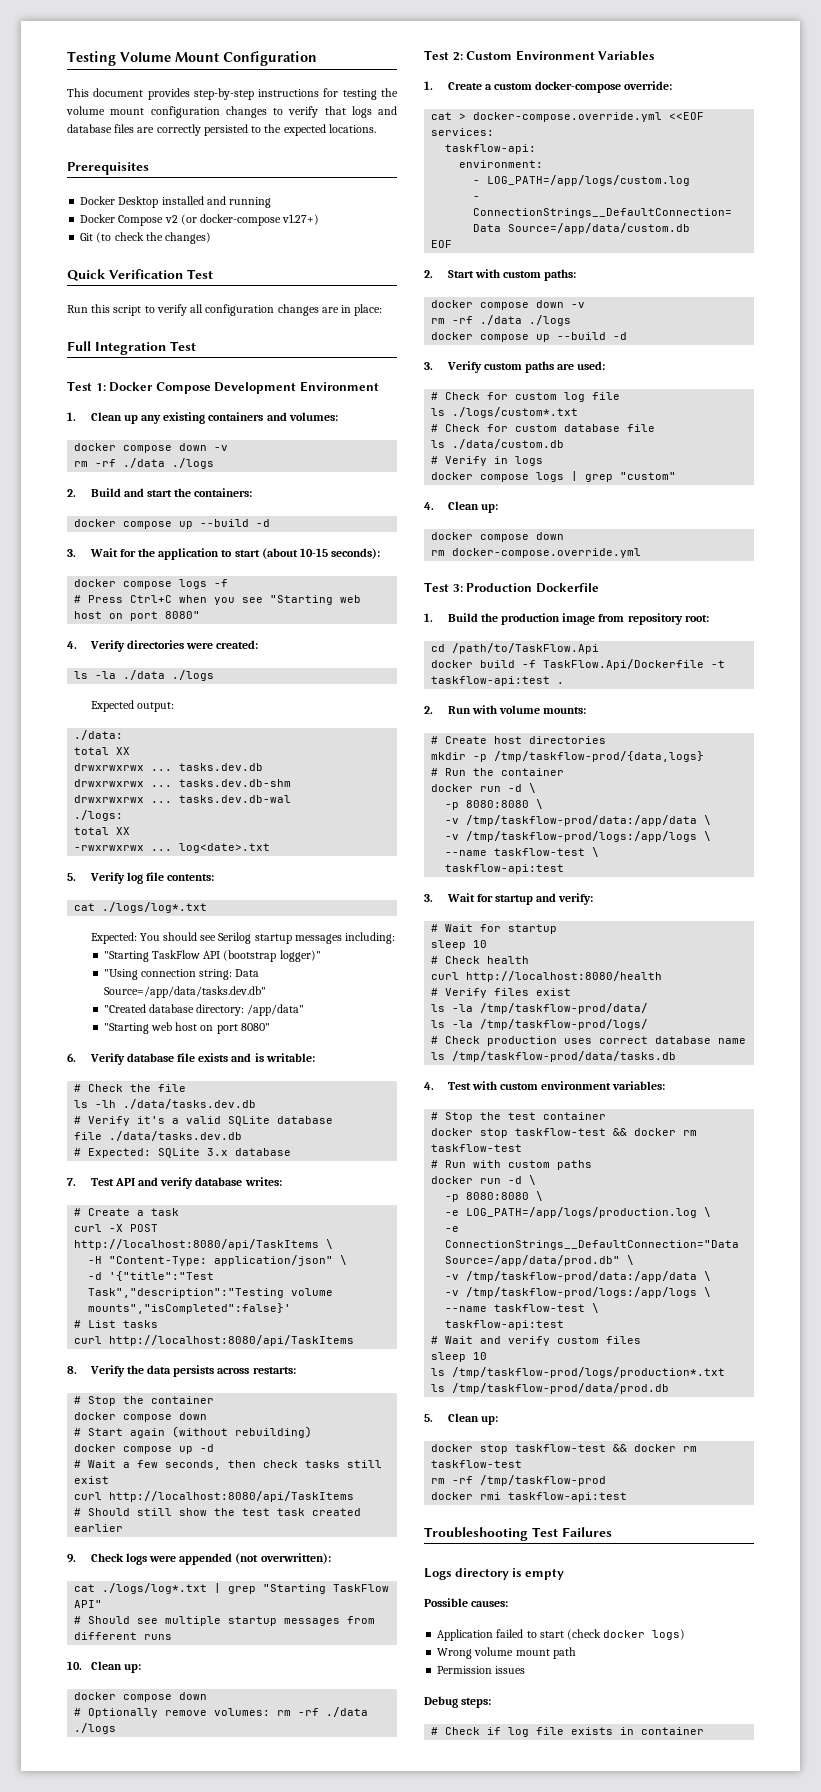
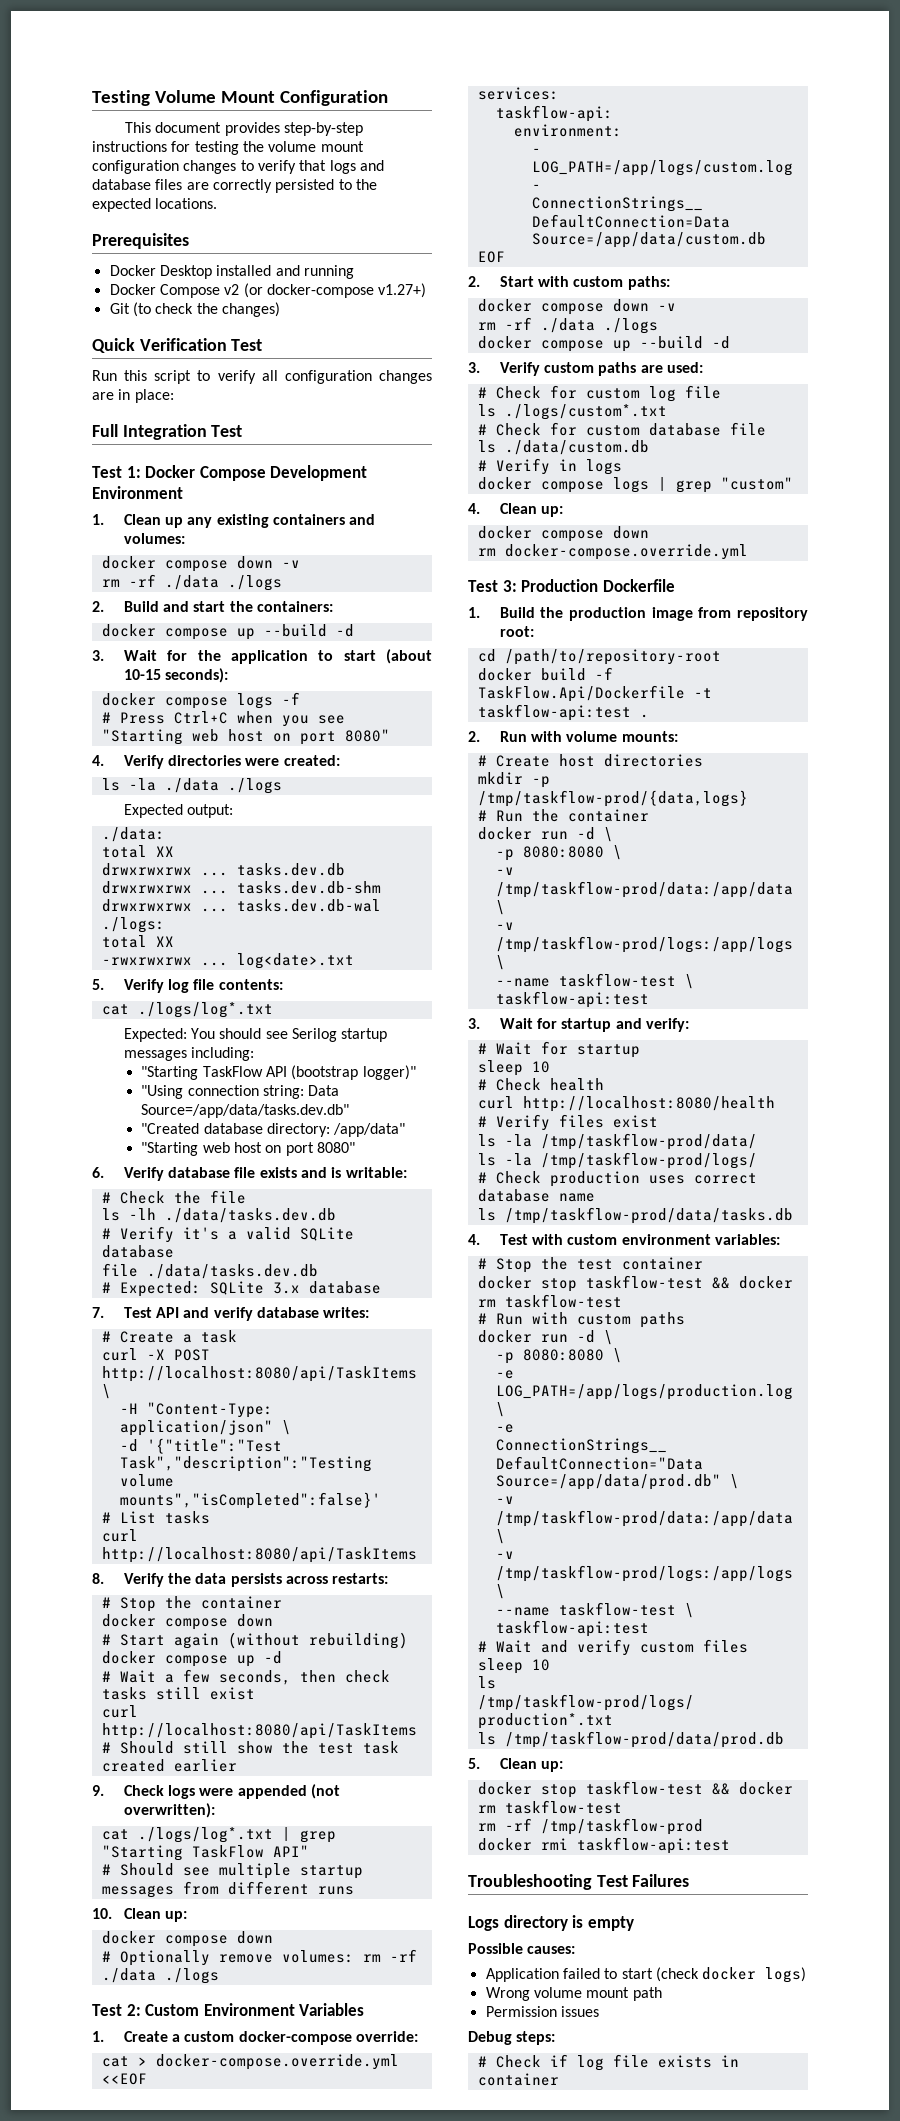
[452,643,600,654] /path/to/TaskFlow.Api -> [504,649,721,665] /path/to/repository-root

